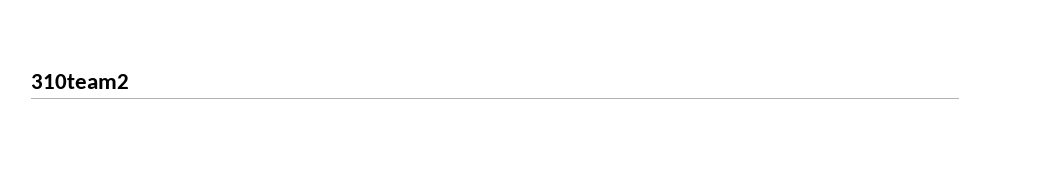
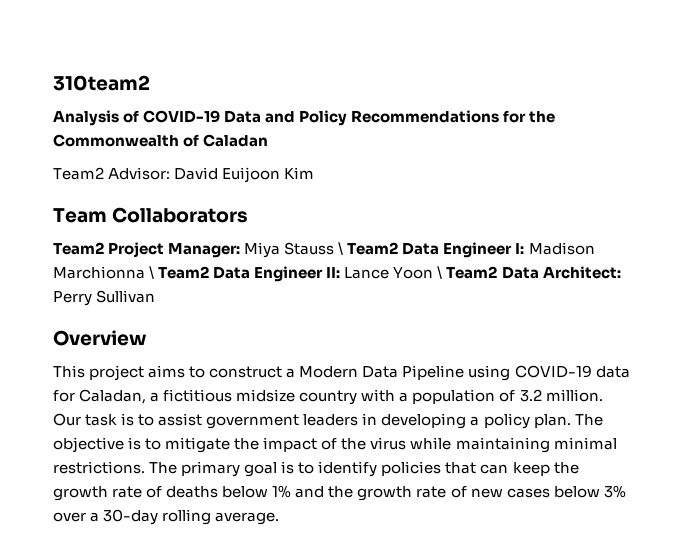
(129, 81) none -> [53,110,556,126] [53,134,269,147] [53,167,315,183] [53,207,249,223] [53,242,595,258] [53,266,621,282] [53,290,156,306] [53,330,147,346] [53,365,630,381] [53,389,603,405] [53,413,603,429] [53,437,617,453] [53,461,579,477] [53,485,626,501] [53,509,280,525] // Analysis of COVID-19 Data and Policy Recommendations for the Commonwealth of Caladan // Team2 Advisor: David Euijoon Kim // Team Collaborators // Team2 Project Manager: Miya Stauss \ Team2 Data Engineer I: Madison Marchionna \ Team2 Data Engineer II: Lance Yoon \ Team2 Data Architect: Perry Sullivan // Overview // This project aims to construct a Modern Data Pipeline using COVID-19 data for Caladan, a fictitious midsize country with a population of 3.2 million. Our task is to assist government leaders in developing a policy plan. The objective is to mitigate the impact of the virus while maintaining minimal restrictions. The primary goal is to identify policies that can keep the growth rate of deaths below 1% and the growth rate of new cases below 3% over a 30-day rolling average.

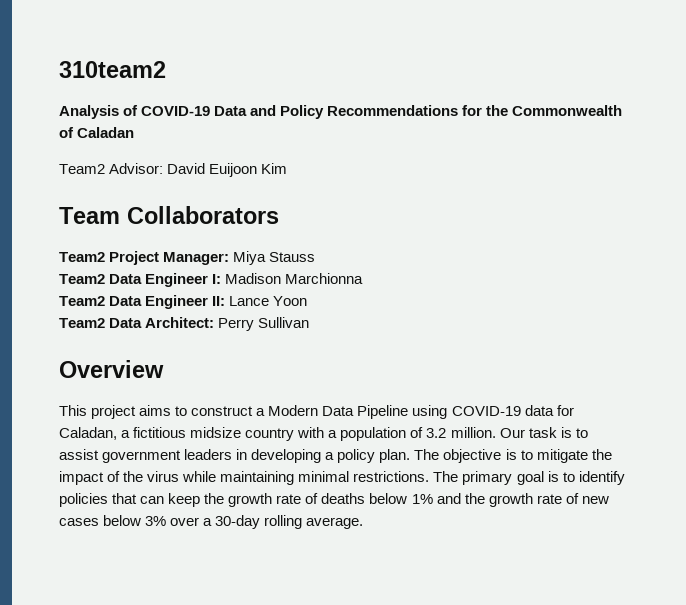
[338,242,344,255] \ -> (316, 257) //
[149,266,155,279] \ -> (364, 278) //
[437,266,443,279] \ -> (308, 301) //

